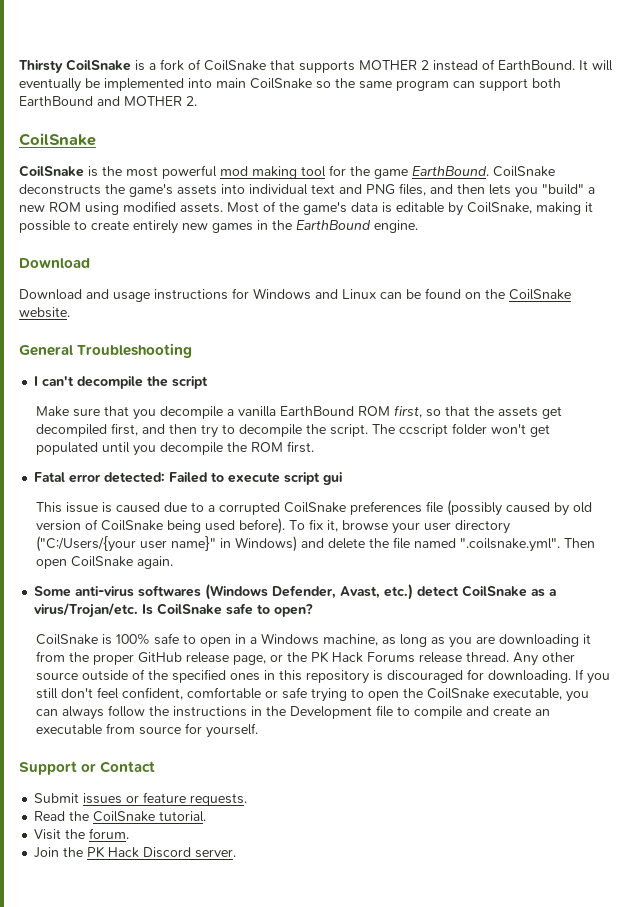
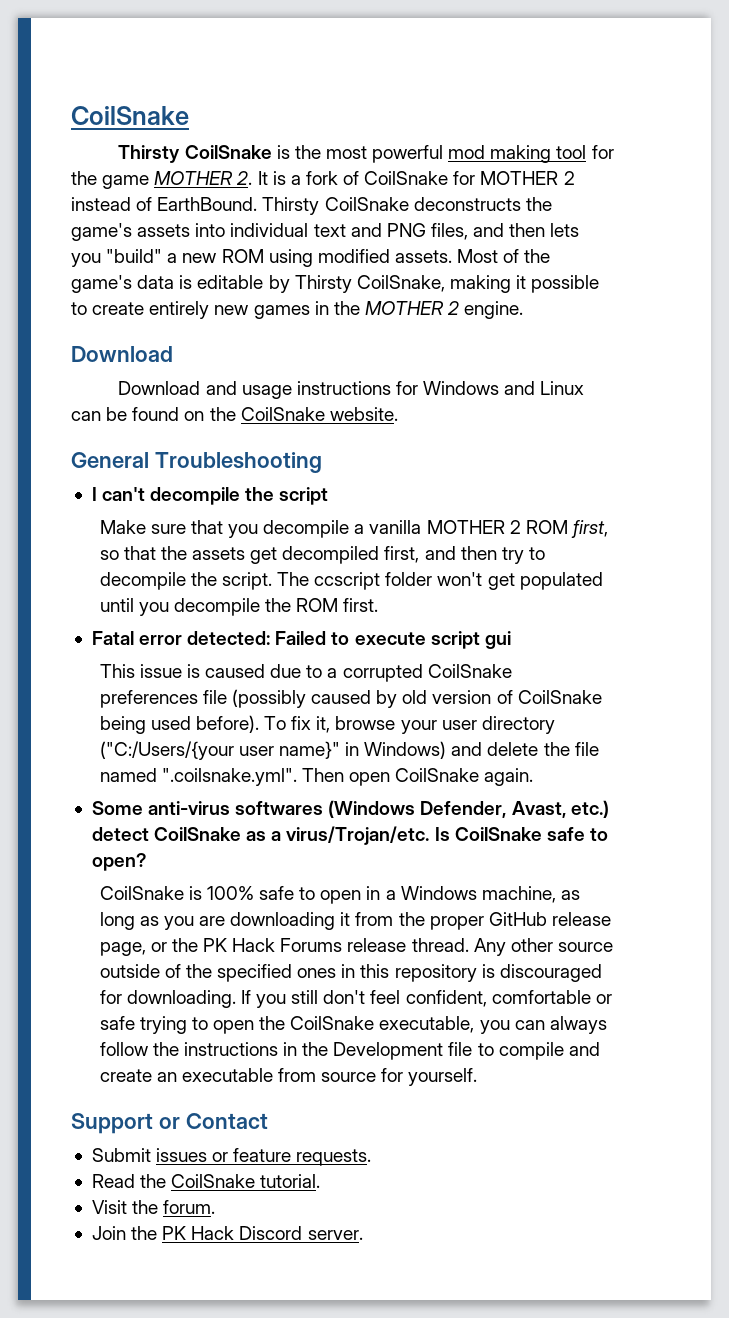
[19,59,613,73] [19,78,561,92] [19,96,197,106] Thirsty CoilSnake is a fork of CoilSnake that supports MOTHER 2 instead of EarthBound. It will eventually be implemented into main CoilSnake so the same program can support both EarthBound and MOTHER 2. // -> (71, 115) none
(96, 139) none -> [118,145,181,163] Thirsty
[412,166,489,176] EarthBound. -> [154,171,575,185] [71,197,320,215] MOTHER 2. It is a fork of CoilSnake for MOTHER 2 instead of EarthBound. Thirsty
(463, 209) none -> [294,275,352,293] Thirsty
[296,220,371,230] EarthBound -> [364,301,460,315] MOTHER 2
[279,406,354,416] EarthBound -> [426,520,521,534] MOTHER 2

